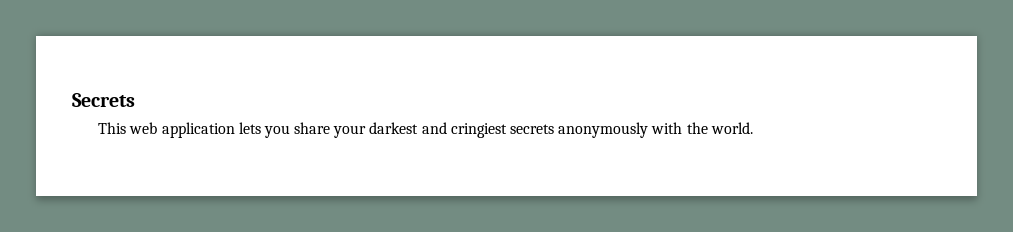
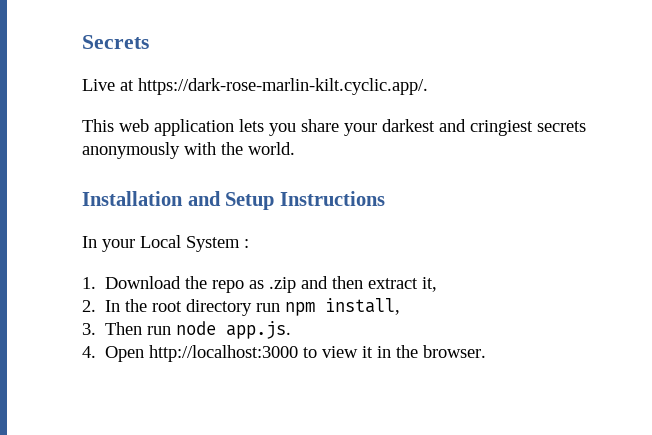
(135, 100) none -> [82,78,428,95] // Live at https://dark-rose-marlin-kilt.cyclic.app/.
(753, 128) none -> [82,191,385,210] [82,235,249,252] [82,276,438,293] [82,298,401,316] [82,321,292,339] [82,345,487,362] // Installation and Setup Instructions // In your Local System : // 1. Download the repo as .zip and then extract it, // 2. In the root directory run npm install, // 3. Then run node app.js. // 4. Open http://localhost:3000 to view it in the browser.

